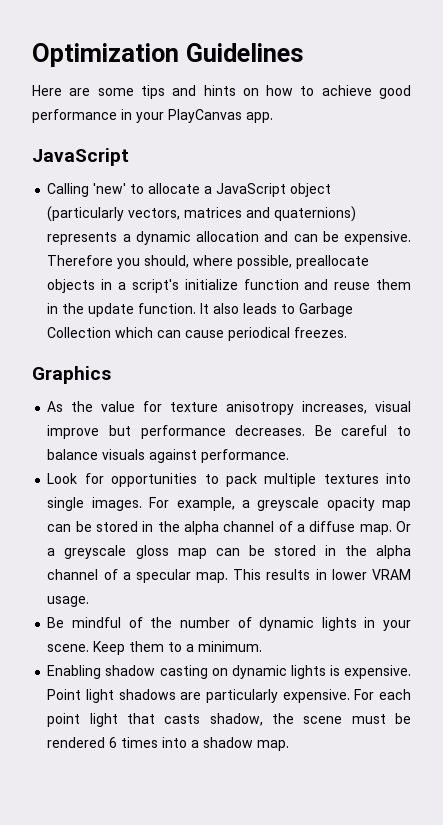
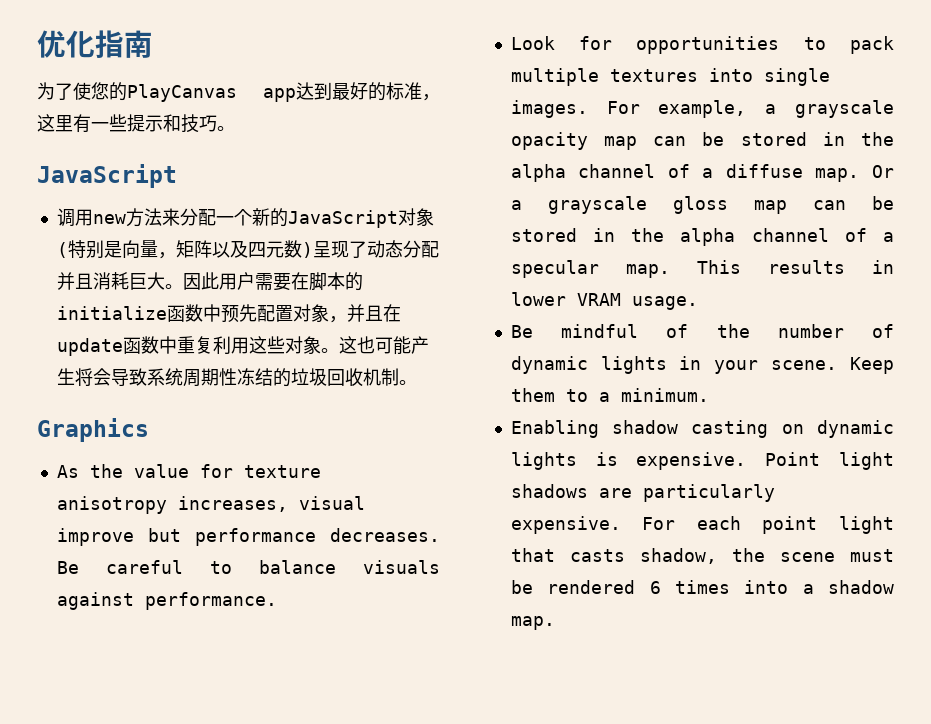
[32,43,304,67] [32,85,412,99] [32,109,273,123] [32,148,129,166] [47,183,332,197] [47,206,357,222] [47,231,412,245] [47,255,370,269] [47,279,411,293] [47,303,354,317] [47,327,348,341] Optimization Guidelines // Here are some tips and hints on how to achieve good performance in your PlayCanvas app. // JavaScript // Calling 'new' to allocate a JavaScript object (particularly vectors, matrices and quaternions) represents a dynamic allocation and can be expensive. Therefore you should, where possible, preallocate objects in a script's initialize function and reuse them in the update function. It also leads to Garbage Collection which can cause periodical freezes. -> [37,30,153,58] [37,82,440,102] [37,114,235,133] [37,164,177,188] [56,208,434,228] [56,240,439,259] [56,272,363,291] [56,304,401,323] [56,336,429,356] [56,368,417,387] 优化指南 // 为了使您的PlayCanvas app达到最好的标准，这里有一些提示和技巧。 // JavaScript // 调用new方法来分配一个新的JavaScript对象(特别是向量，矩阵以及四元数)呈现了动态分配并且消耗巨大。因此用户需要在脚本的initialize函数中预先配置对象，并且在update函数中重复利用这些对象。这也可能产生将会导致系统周期性冻结的垃圾回收机制。
[257,497,320,511] greyscale -> [795,100,894,118] grayscale
[64,545,127,559] greyscale -> [547,196,647,214] grayscale

